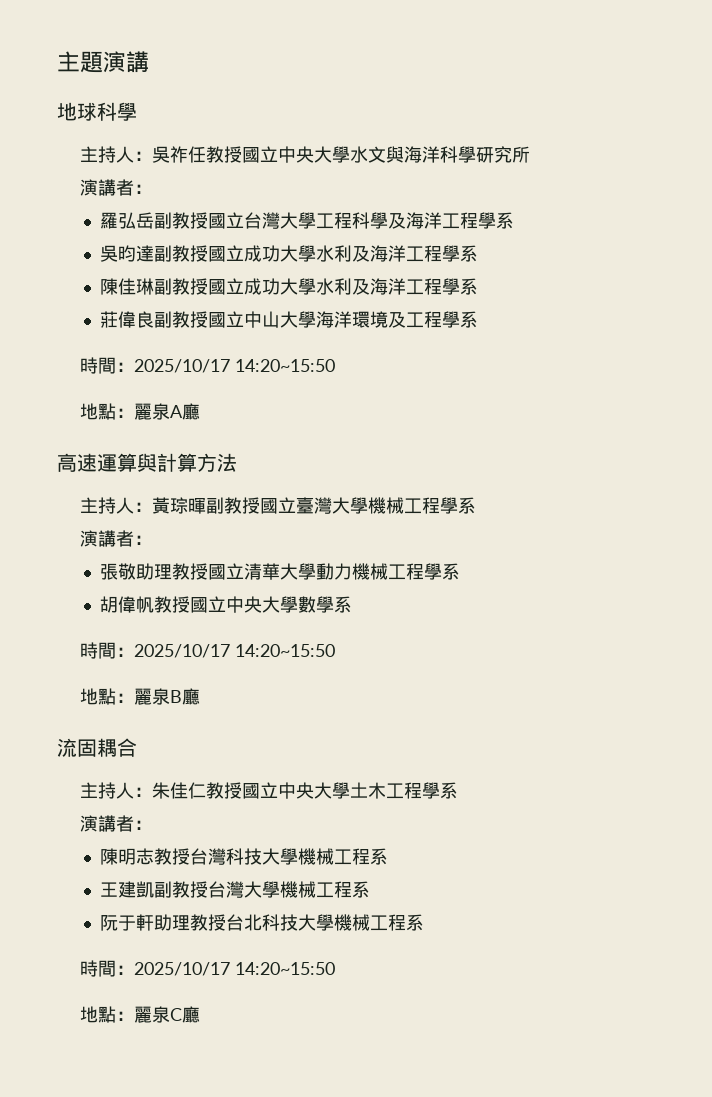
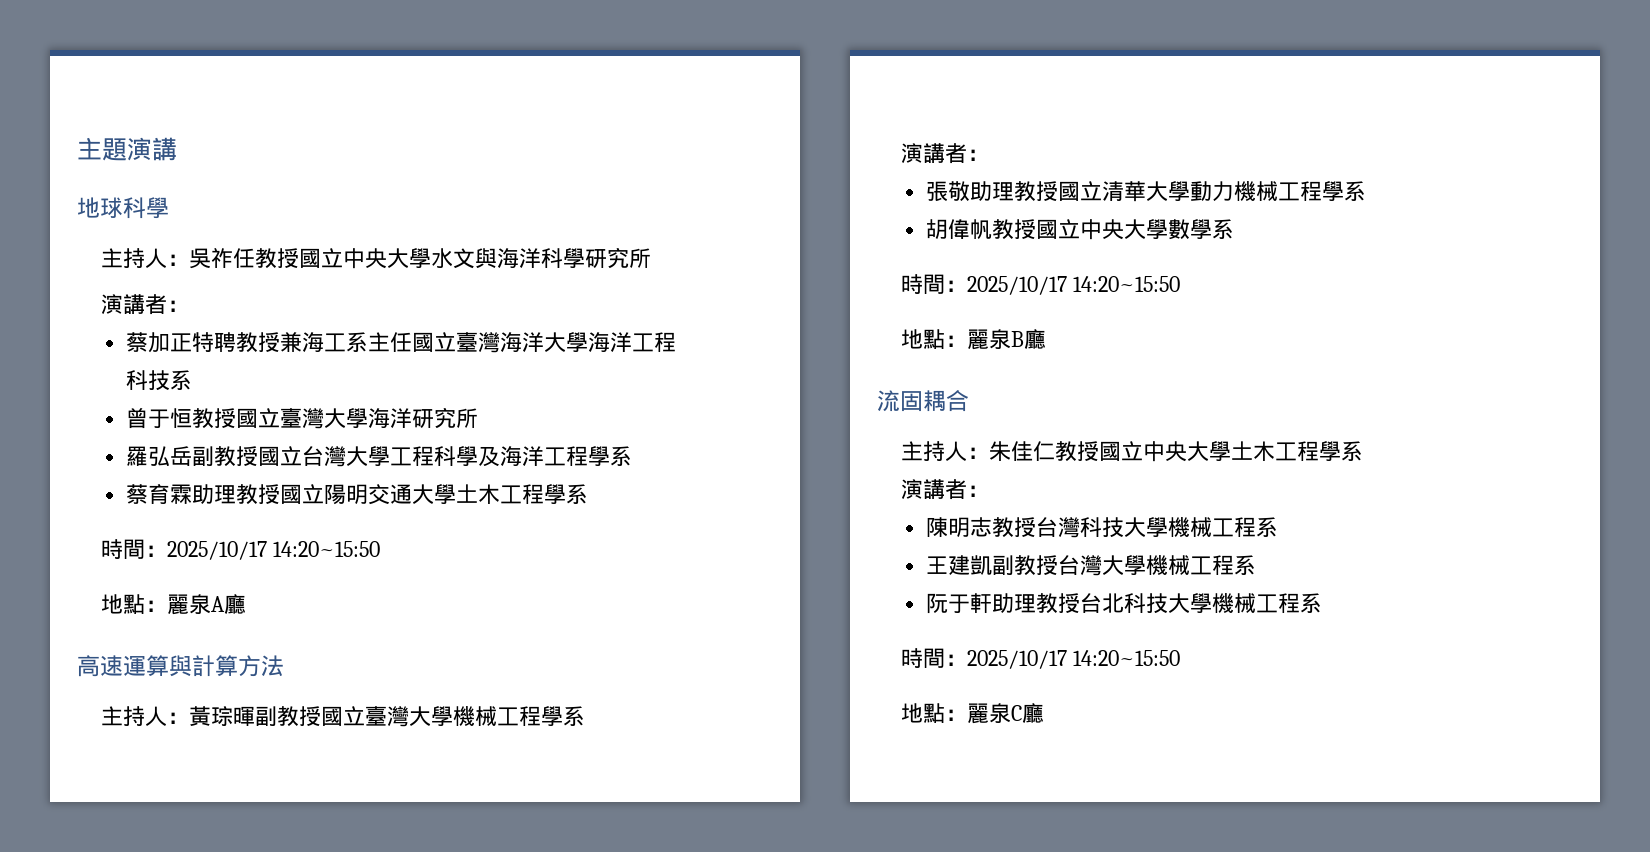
(152, 189) none -> [125,332,676,353] [125,370,192,391] [125,407,478,429] // 蔡加正特聘教授兼海工系主任國立臺灣海洋大學海洋工程科技系 // 曾于恒教授國立臺灣大學海洋研究所
[99,245,478,262] [99,278,478,295] [99,311,406,328] 吳昀達副教授國立成功大學水利及海洋工程學系 // 陳佳琳副教授國立成功大學水利及海洋工程學系 // 莊偉良副教授國立中山大學海洋環境及 -> [125,484,500,505] 蔡育霖助理教授國立陽明交通大學土木

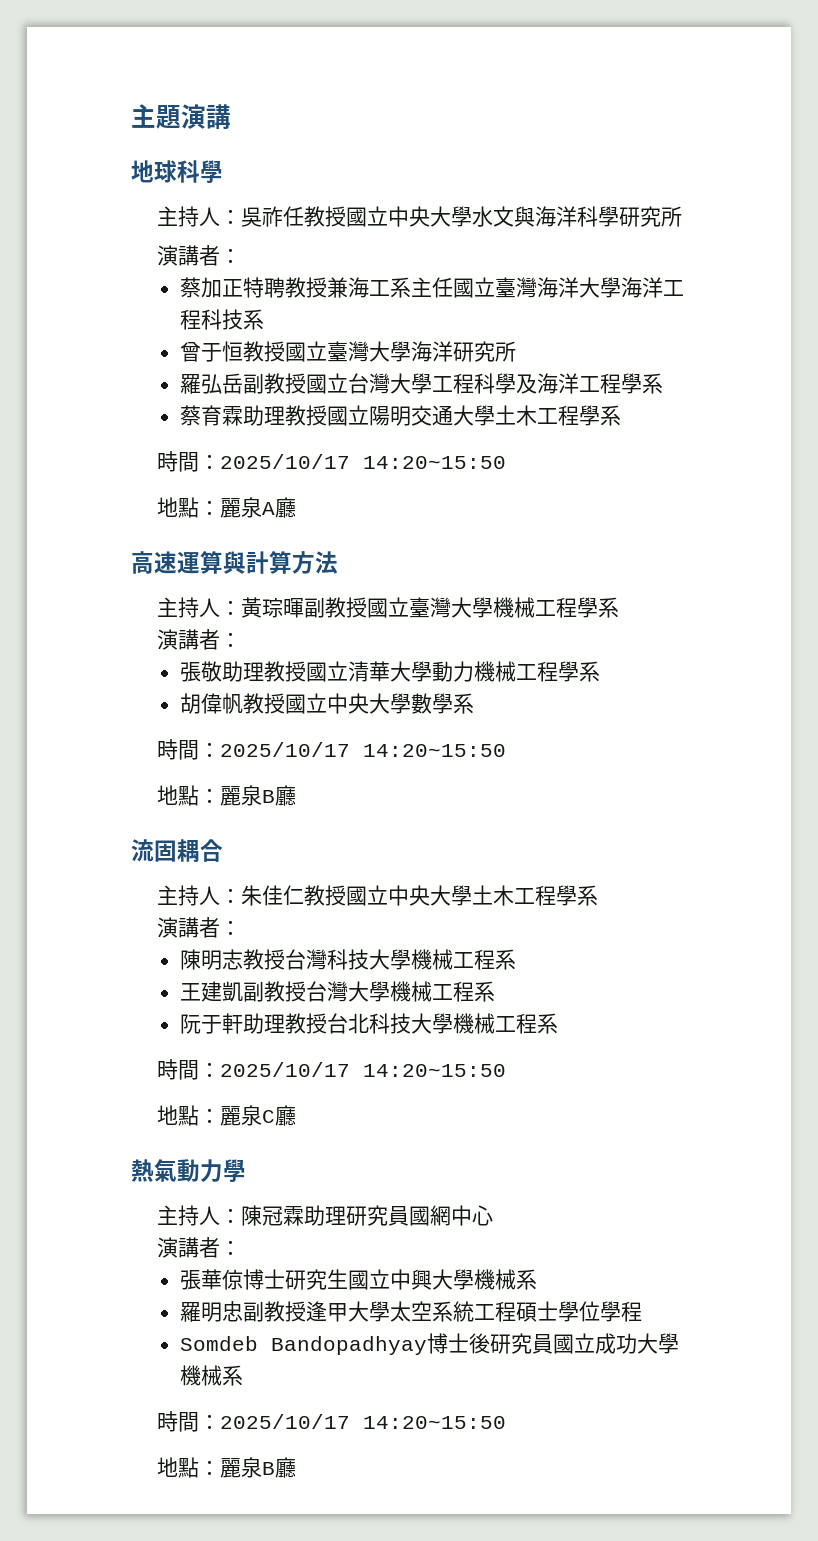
(1045, 713) none -> [131,1159,246,1182] [157,1205,494,1226] [157,1237,242,1258] [180,1269,538,1290] [180,1301,643,1322] [180,1333,680,1355] [180,1365,244,1386] [157,1411,507,1432] [157,1457,297,1478] // 熱氣動力學 // 主持人：陳冠霖助理研究員國網中心 // 演講者： // 張華倞博士研究生國立中興大學機械系 // 羅明忠副教授逢甲大學太空系統工程碩士學位學程 // Somdeb Bandopadhyay博士後研究員國立成功大學機械系 // 時間：2025/10/17 14:20~15:50 // 地點：麗泉B廳

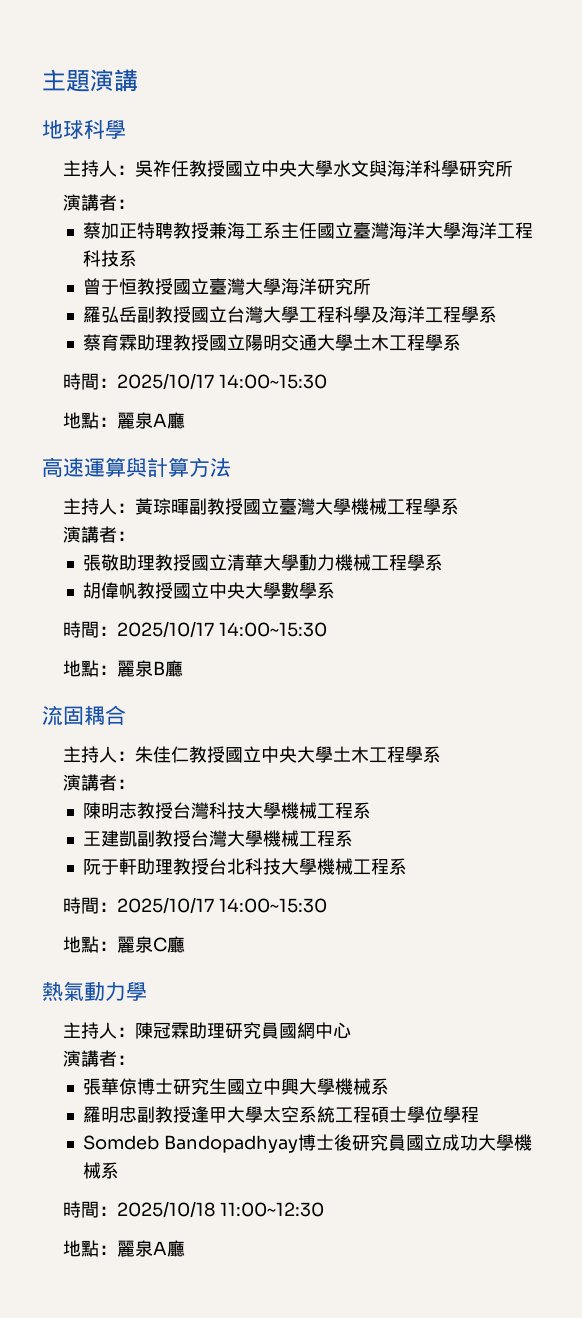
[363,456,507,469] 14:20~15:50 -> [218,374,327,389] 14:00~15:30
[363,744,507,757] 14:20~15:50 -> [218,622,327,637] 14:00~15:30
[363,1064,507,1077] 14:20~15:50 -> [218,898,327,913] 14:00~15:30
[220,1414,507,1429] [157,1457,276,1478] 2025/10/17 14:20~15:50 // 地點：麗泉B -> [117,1201,324,1218] [63,1240,168,1257] 2025/10/18 11:00~12:30 // 地點：麗泉A

